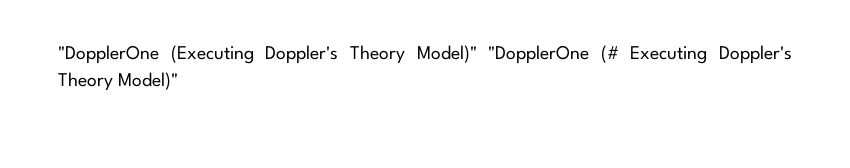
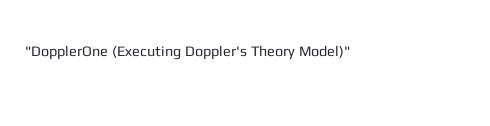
[488,45,792,64] [58,72,179,91] "DopplerOne (# Executing Doppler's Theory Model)" -> (350, 51) none

